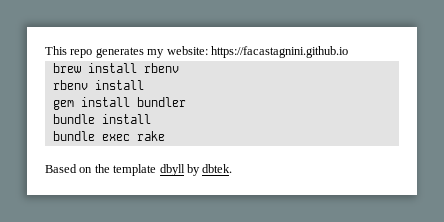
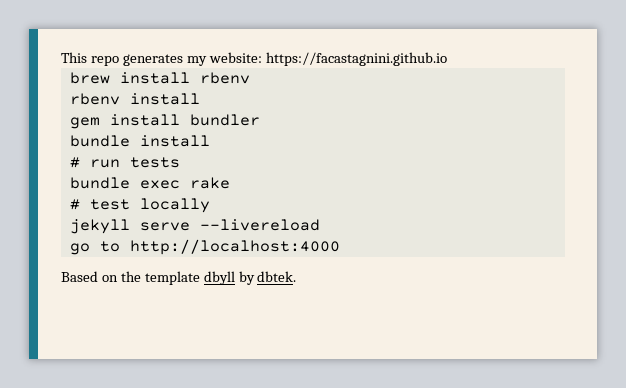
(151, 119) none -> [69,157,180,168] // # run tests
(165, 136) none -> [69,198,210,213] [69,219,320,234] [69,239,340,255] // # test locally // jekyll serve --livereload // go to http://localhost:4000

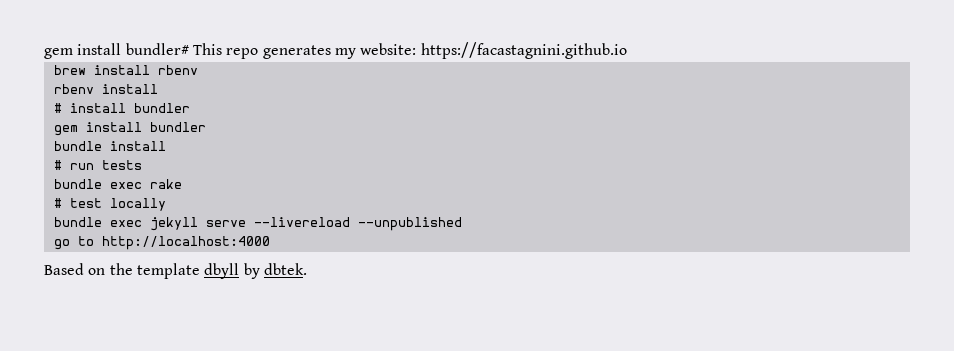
(61, 57) none -> [44,43,189,59] gem install bundler#
(200, 99) none -> [53,103,190,113] // # install bundler
(210, 205) none -> [53,217,142,227] bundle exec
(320, 225) none -> [357,217,462,231] --unpublished

